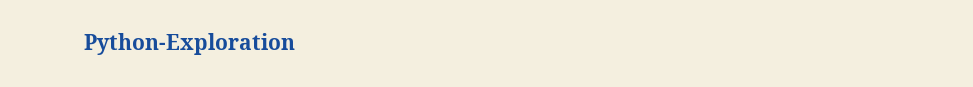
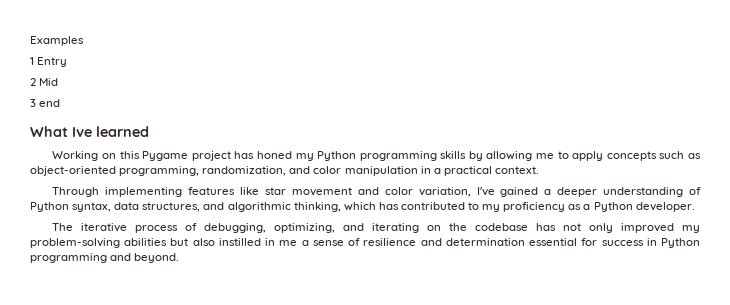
[84,33,295,55] Python-Exploration -> [30,36,84,46] [30,57,68,67] [30,78,59,86] [30,99,61,107] [30,126,149,137] [52,151,701,161] [30,166,539,176] [52,187,702,197] [30,202,695,212] [52,223,700,233] [30,238,701,248] [30,253,180,263] Examples // 1 Entry // 2 Mid // 3 end // What Ive learned // Working on this Pygame project has honed my Python programming skills by allowing me to apply concepts such as object-oriented programming, randomization, and color manipulation in a practical context. // Through implementing features like star movement and color variation, I've gained a deeper understanding of Python syntax, data structures, and algorithmic thinking, which has contributed to my proficiency as a Python developer. // The iterative process of debugging, optimizing, and iterating on the codebase has not only improved my problem-solving abilities but also instilled in me a sense of resilience and determination essential for success in Python programming and beyond.

